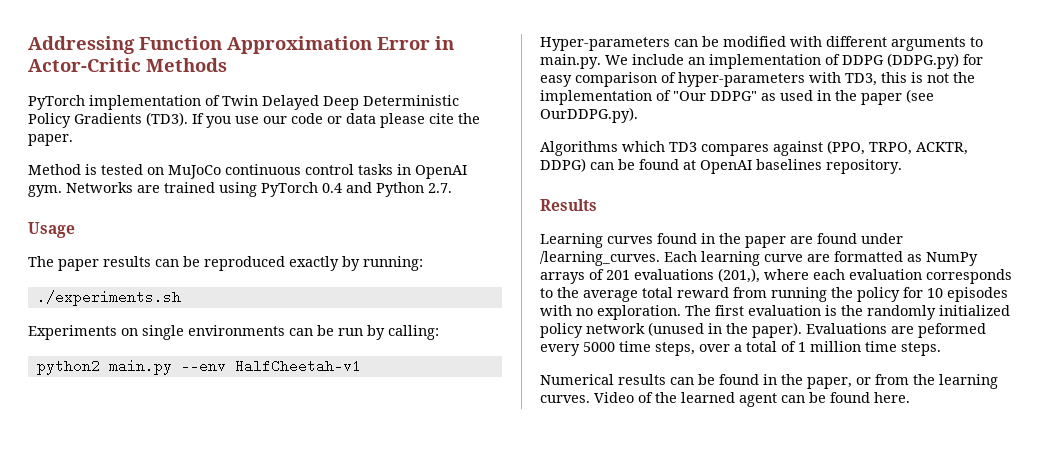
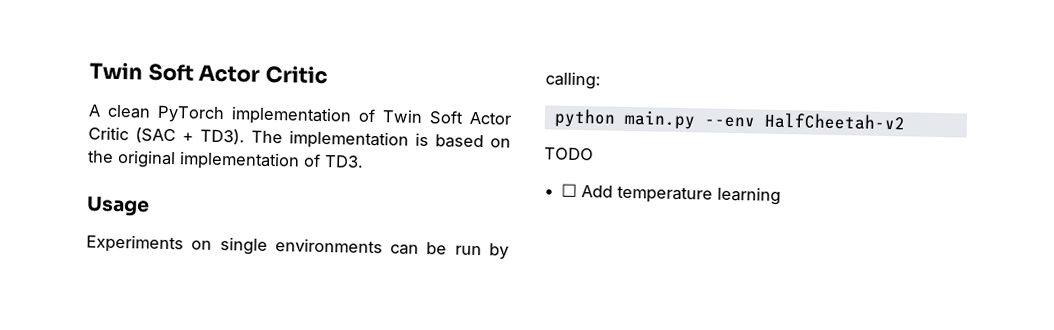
[28,36,454,54] [28,58,227,72] [28,95,459,110] [28,112,480,128] [28,134,73,146] [28,164,467,179] [28,182,452,197] [28,222,75,238] [28,256,423,271] [36,290,181,306] Addressing Function Approximation Error in Actor-Critic Methods // PyTorch implementation of Twin Delayed Deep Deterministic Policy Gradients (TD3). If you use our code or data please cite the paper. // Method is tested on MuJoCo continuous control tasks in OpenAI gym. Networks are trained using PyTorch 0.4 and Python 2.7. // Usage // The paper results can be reproduced exactly by running: // ./experiments.sh -> [89,61,329,85] [88,104,512,126] [88,126,511,150] [87,150,364,171] [86,196,150,217] Twin Soft Actor Critic // A clean PyTorch implementation of Twin Soft Actor Critic (SAC + TD3). The implementation is based on the original implementation of TD3. // Usage
[36,359,100,375] python2 -> [553,108,616,128] python
[234,359,361,373] [540,36,983,51] [540,53,983,69] [540,72,975,87] [540,89,934,105] [540,107,638,123] [540,140,968,156] [540,158,902,174] [540,199,597,211] [540,233,903,248] [540,251,978,266] [540,268,1012,284] [540,287,1008,302] [540,305,1010,320] [540,322,986,338] [540,341,941,356] [540,374,998,389] [540,392,910,407] HalfCheetah-v1 // Hyper-parameters can be modified with different arguments to main.py. We include an implementation of DDPG (DDPG.py) for easy comparison of hyper-parameters with TD3, this is not the implementation of "Our DDPG" as used in the paper (see OurDDPG.py). // Algorithms which TD3 compares against (PPO, TRPO, ACKTR, DDPG) can be found at OpenAI baselines repository. // Results // Learning curves found in the paper are found under /learning_curves. Each learning curve are formatted as NumPy arrays of 201 evaluations (201,), where each evaluation corresponds to the average total reward from running the policy for 10 episodes with no exploration. The first evaluation is the randomly initialized policy network (unused in the paper). Evaluations are peformed every 5000 time steps, over a total of 1 million time steps. // Numerical results can be found in the paper, or from the learning curves. Video of the learned agent can be found here. -> [763,112,906,131] [544,147,594,161] [561,183,782,205] HalfCheetah-v2 // TODO // ☐ Add temperature learning

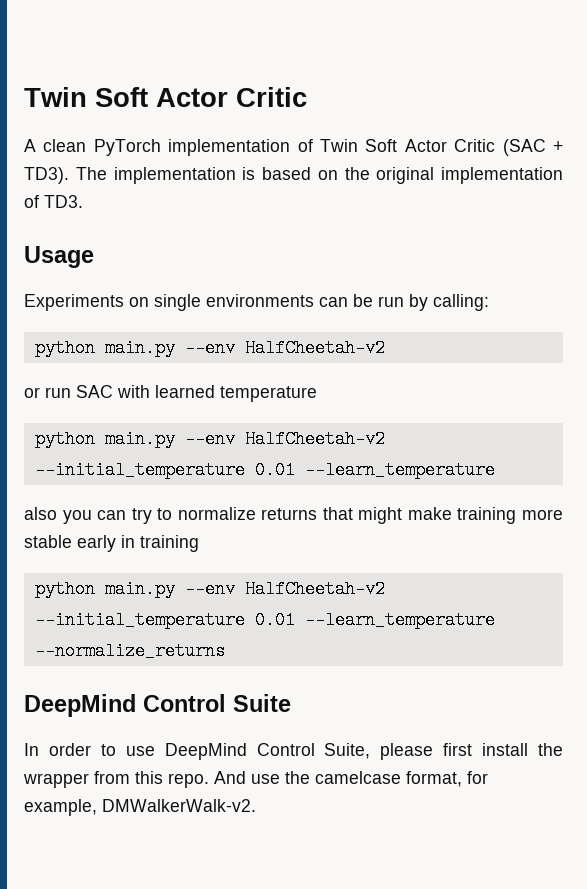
[544,147,594,161] [561,183,782,205] TODO // ☐ Add temperature learning -> [24,385,317,402] [34,430,385,448] [34,461,495,479] [24,507,563,524] [24,535,199,552] [34,580,385,598] [34,611,495,629] [34,642,225,660] [24,694,291,717] [24,743,563,760] [23,771,488,788] [24,799,256,816] or run SAC with learned temperature // python main.py --env HalfCheetah-v2 --initial_temperature 0.01 --learn_temperature // also you can try to normalize returns that might make training more stable early in training // python main.py --env HalfCheetah-v2 --initial_temperature 0.01 --learn_temperature --normalize_returns // DeepMind Control Suite // In order to use DeepMind Control Suite, please first install the wrapper from this repo. And use the camelcase format, for example, DMWalkerWalk-v2.

